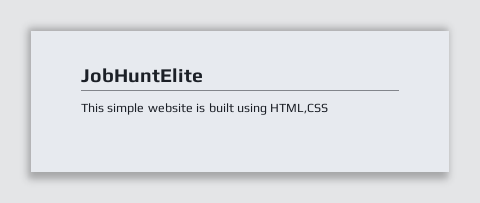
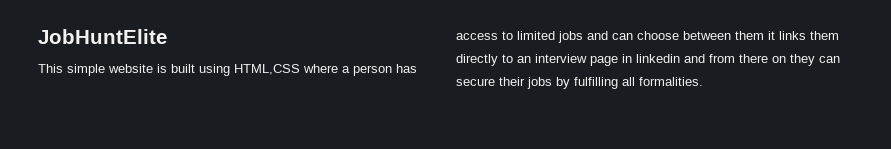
(329, 108) none -> [303,64,417,76] [456,31,839,43] [456,54,840,66] [456,77,703,89] where a person has access to limited jobs and can choose between them it links them directly to an interview page in linkedin and from there on they can secure their jobs by fulfilling all formalities.

